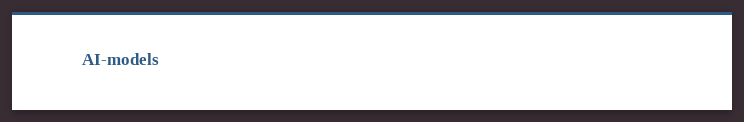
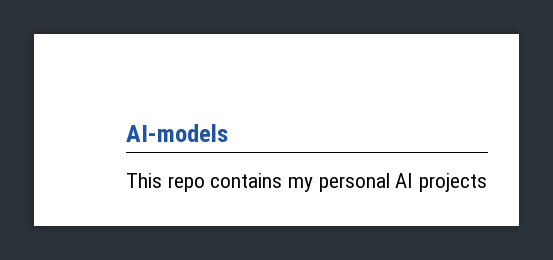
(159, 59) none -> [126,173,488,192] // This repo contains my personal AI projects

